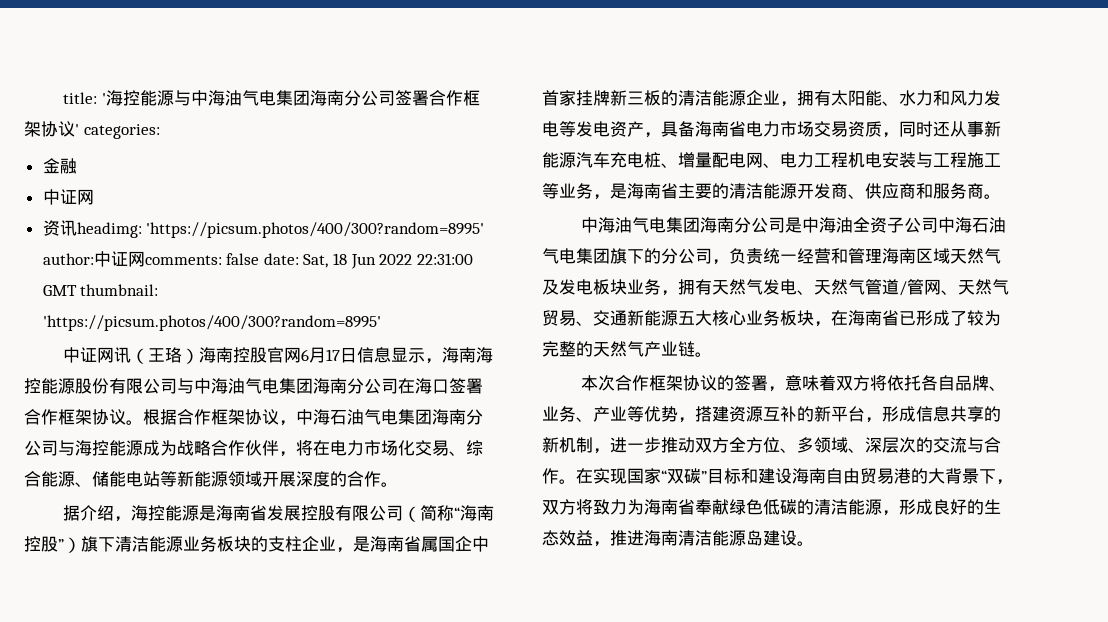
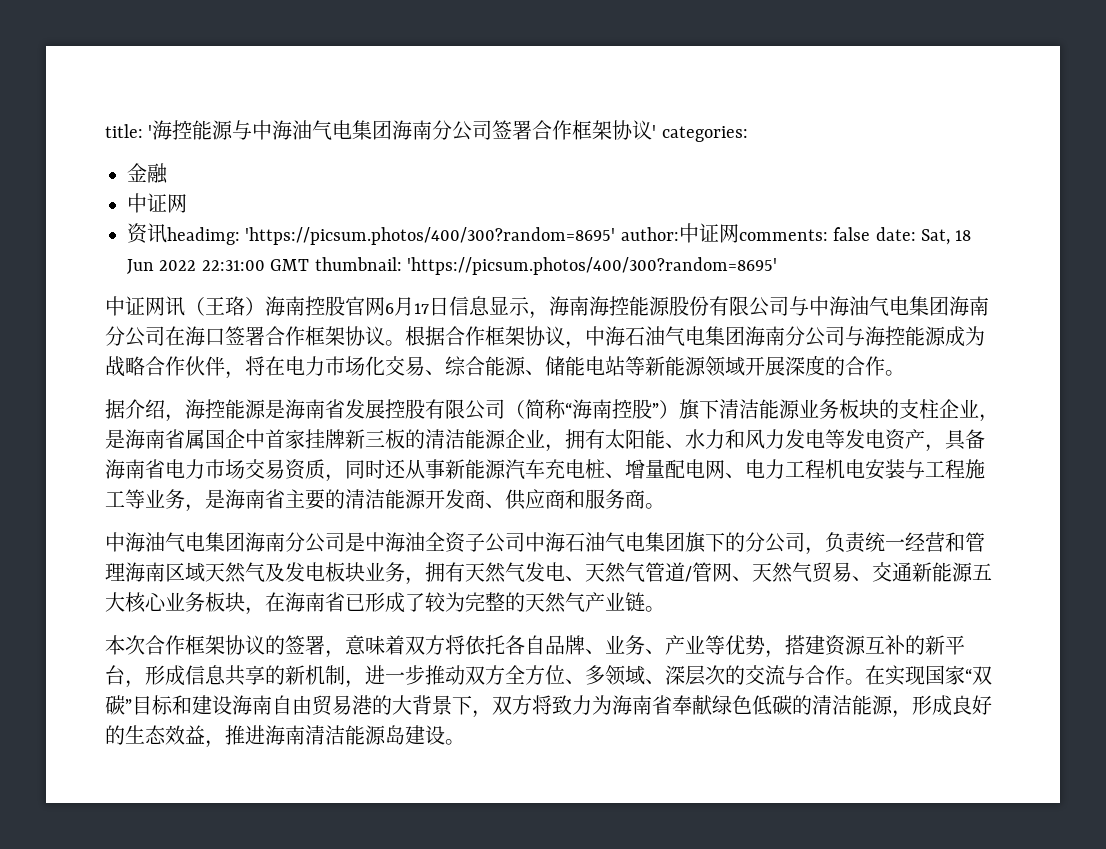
[146,222,485,238] 'https://picsum.photos/400/300?random=8995' -> [245,227,616,245] 'https://picsum.photos/400/300?random=8695'
[42,315,381,331] 'https://picsum.photos/400/300?random=8995' -> [407,257,777,275] 'https://picsum.photos/400/300?random=8695'

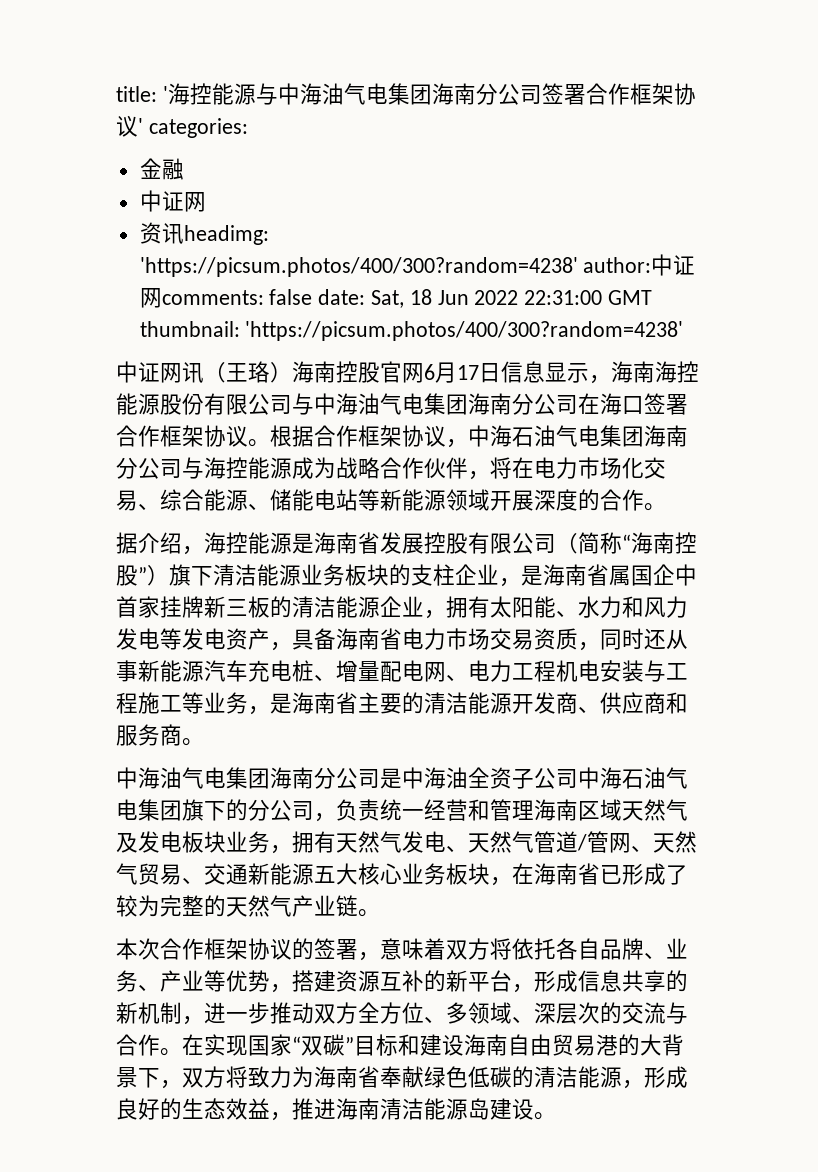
[245,227,616,245] 'https://picsum.photos/400/300?random=8695' -> [139,257,578,277] 'https://picsum.photos/400/300?random=4238'
[407,257,777,275] 'https://picsum.photos/400/300?random=8695' -> [245,321,684,341] 'https://picsum.photos/400/300?random=4238'

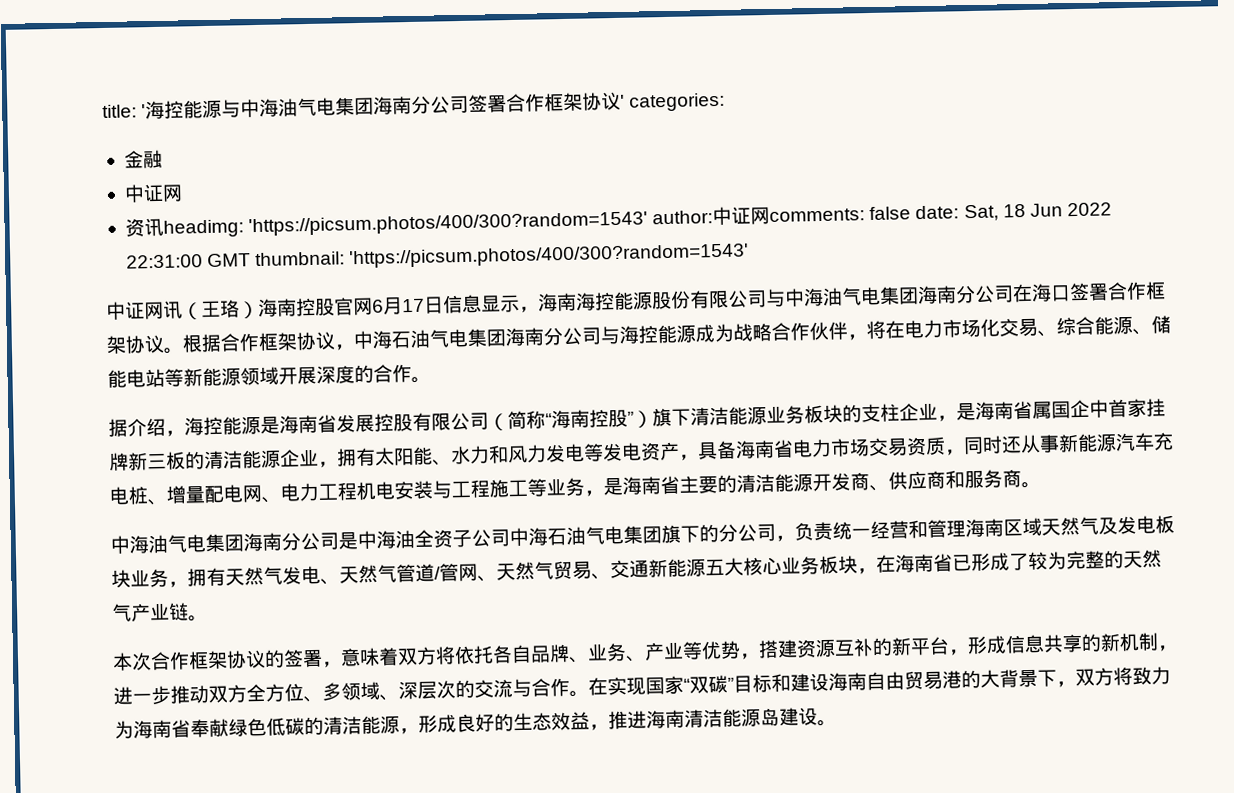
[139,257,578,277] 'https://picsum.photos/400/300?random=4238' -> [248,211,649,237] 'https://picsum.photos/400/300?random=1543'
[245,321,684,341] 'https://picsum.photos/400/300?random=4238' -> [349,243,750,269] 'https://picsum.photos/400/300?random=1543'

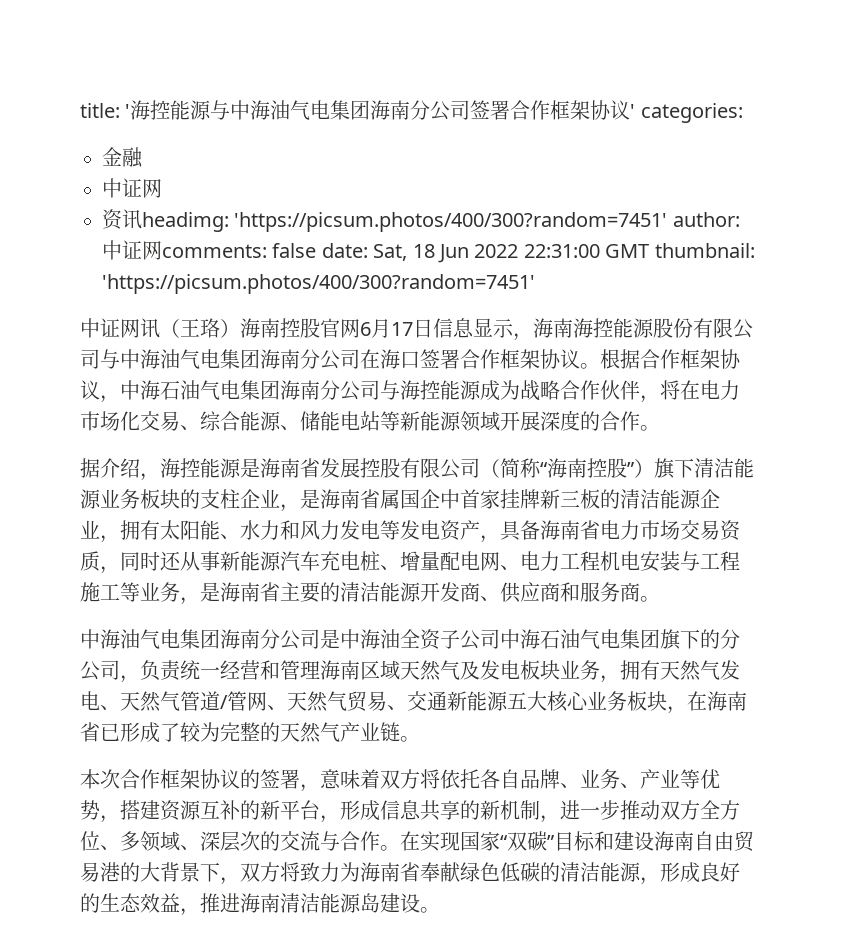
[248,211,649,237] 'https://picsum.photos/400/300?random=1543' -> [234,212,668,232] 'https://picsum.photos/400/300?random=7451'
[349,243,750,269] 'https://picsum.photos/400/300?random=1543' -> [102,274,535,294] 'https://picsum.photos/400/300?random=7451'

